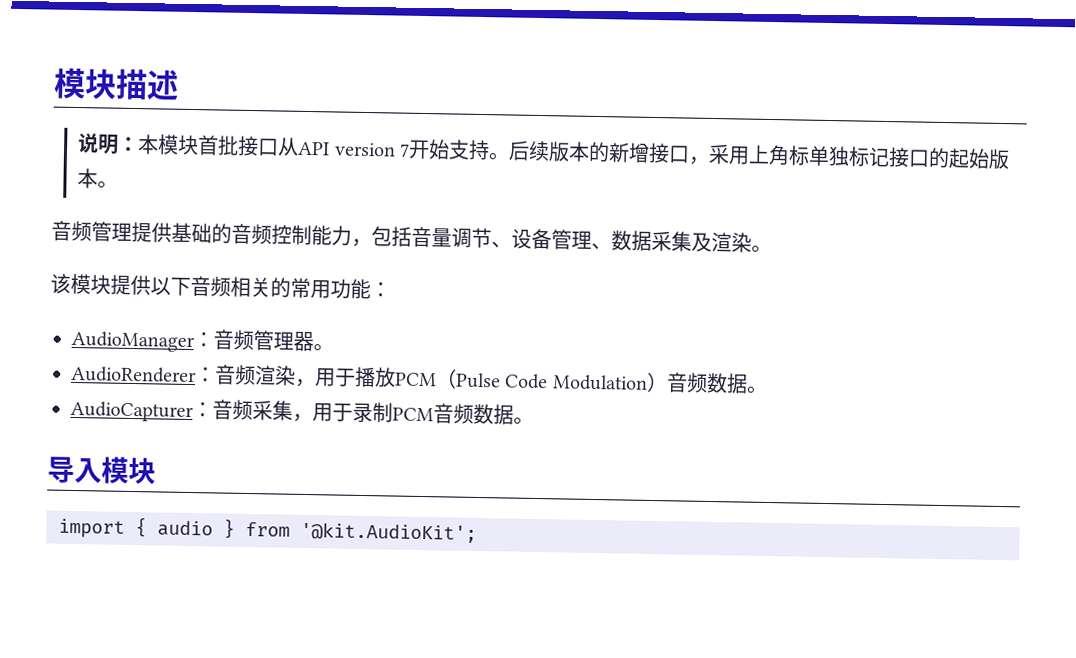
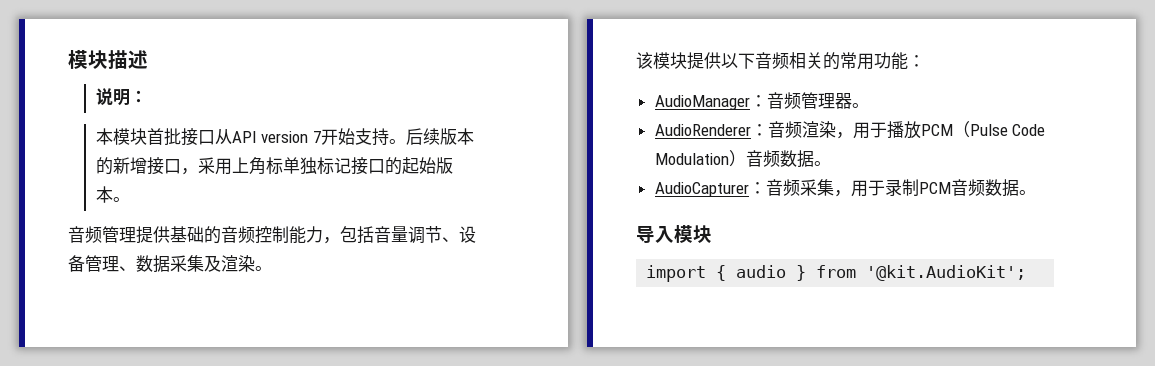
(140, 144) none -> (147, 96) //

